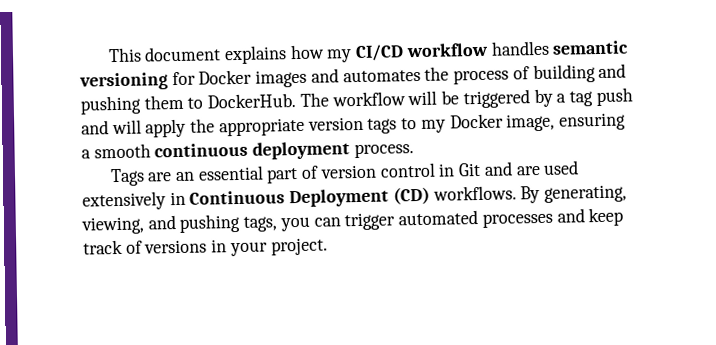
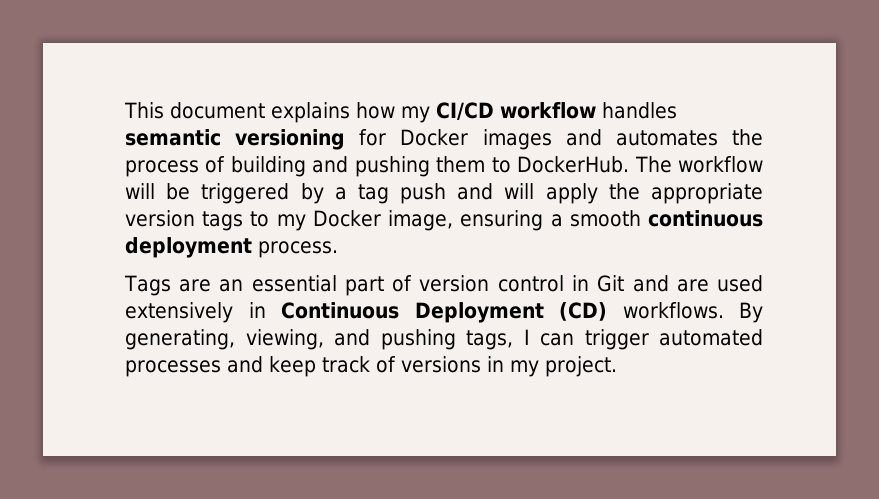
[279,216,310,232] you -> [523,329,530,345] I
[229,241,268,257] your -> [509,360,539,377] my

